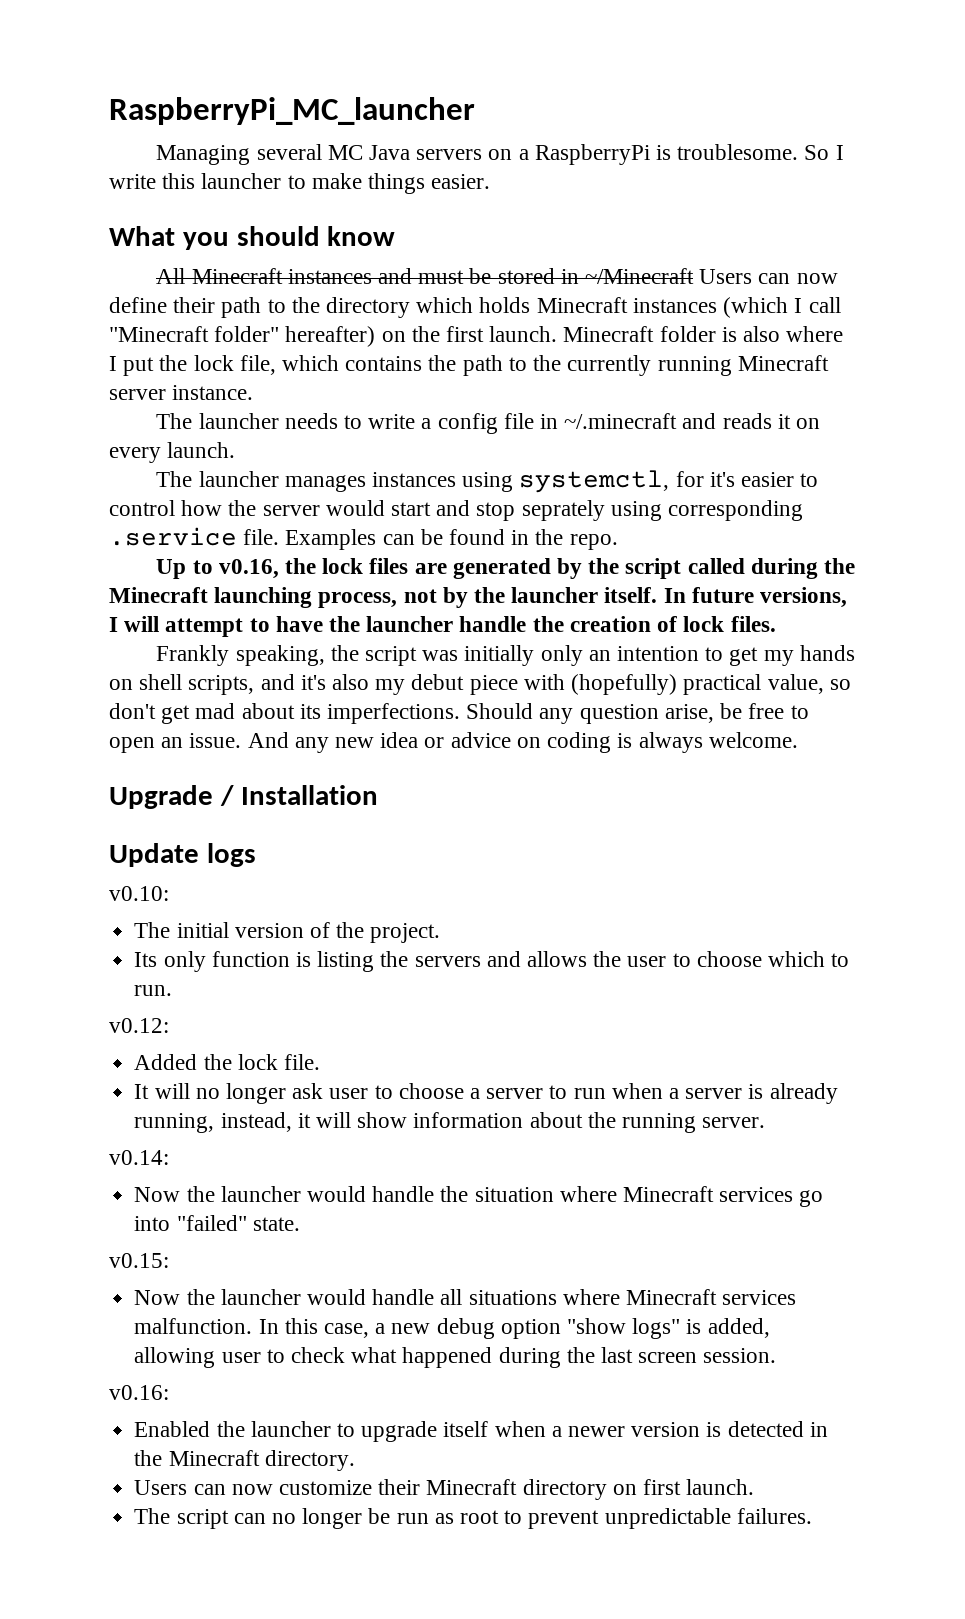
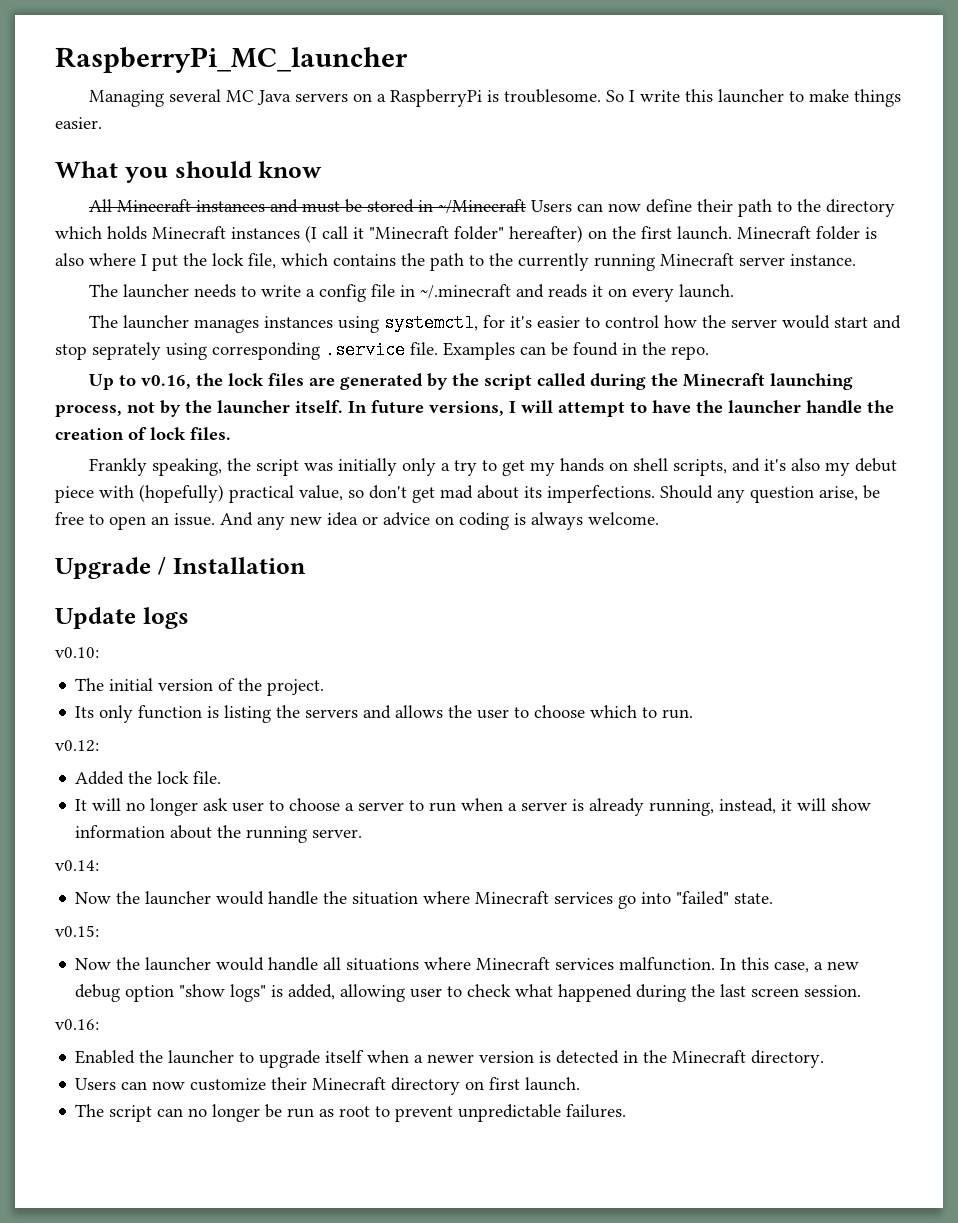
[723,297,841,318] (which I call -> [305,225,364,243] (I call it
[588,646,700,661] an intention -> [440,460,477,476] a try

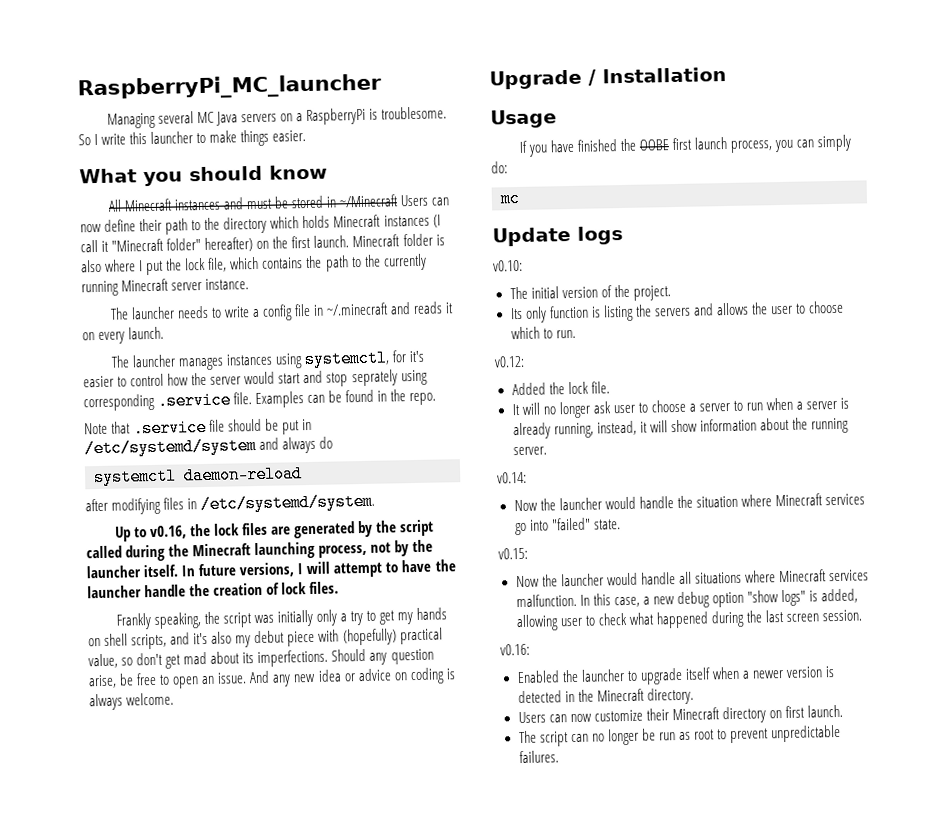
(709, 353) none -> [84,418,313,438] [84,436,334,458] [93,465,303,487] [85,492,376,515] // Note that .service file should be put in /etc/systemd/system and always do // systemctl daemon-reload // after modifying files in /etc/systemd/system.
(306, 565) none -> [490,109,557,129] [518,134,853,157] [491,161,508,174] [500,189,521,208] // Usage // If you have finished the OOBE first launch process, you can simply do: // mc

